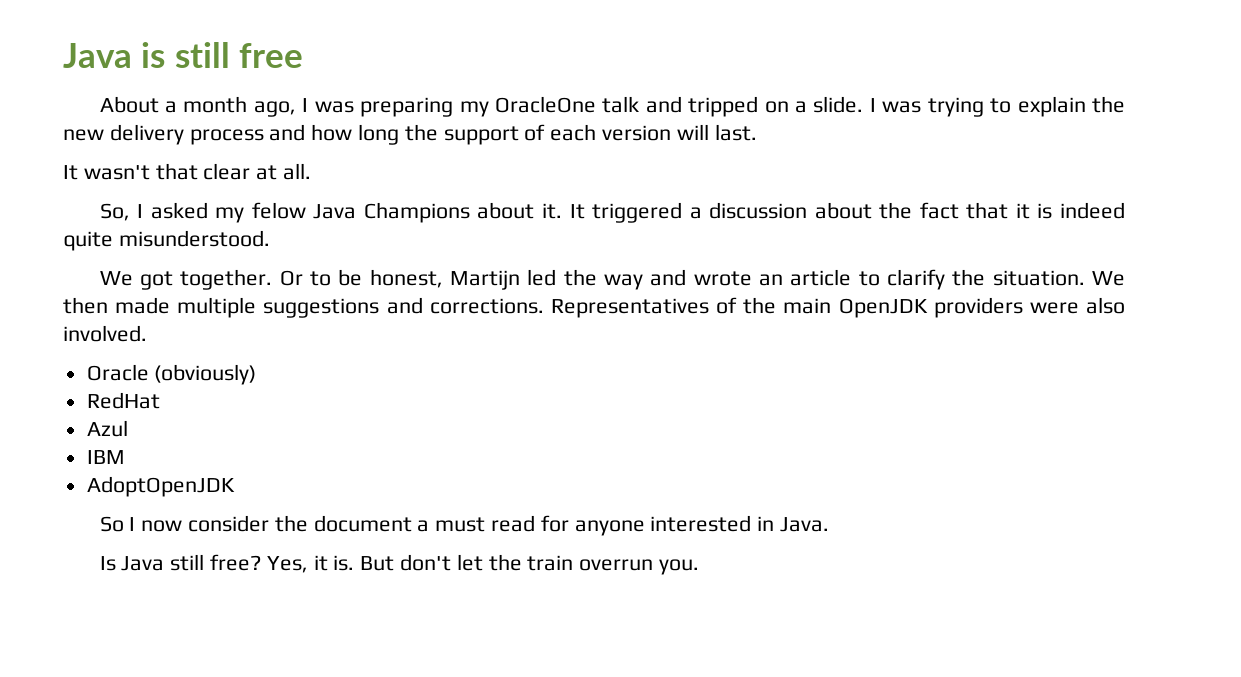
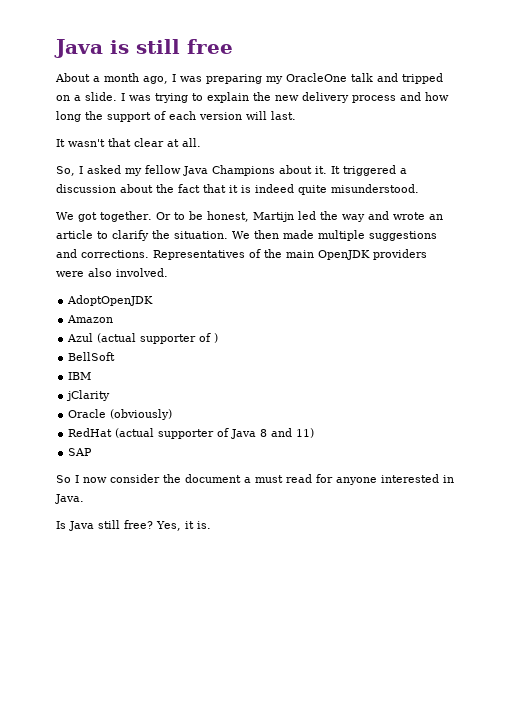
[251,202,306,219] felow -> [145,165,181,174] fellow
[86,364,257,385] [86,392,160,409] [86,420,128,437] [86,450,125,464] [86,476,235,497] Oracle (obviously) // RedHat // Azul // IBM // AdoptOpenJDK -> [67,295,154,306] [67,315,114,323] [67,333,219,344] [68,352,116,361] [68,372,92,380] [66,390,111,401] [68,409,173,420] [68,428,315,439] [68,448,93,456] AdoptOpenJDK // Amazon // Azul (actual supporter of ) // BellSoft // IBM // jClarity // Oracle (obviously) // RedHat (actual supporter of Java 8 and 11) // SAP
[360,554,700,575] But don't let the train overrun you. -> (211, 525) none

